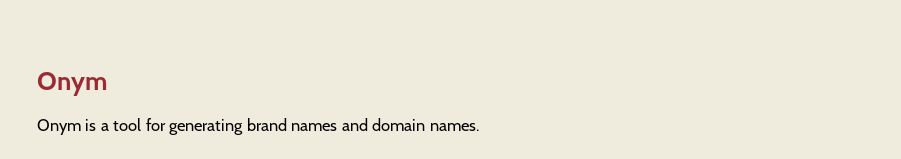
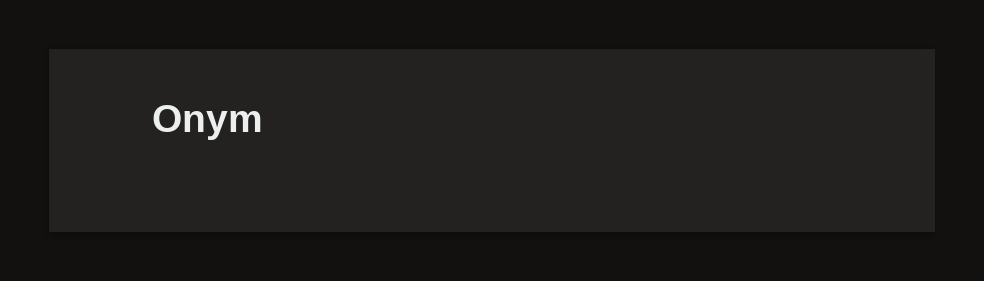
[37,72,108,96] [37,118,479,135] Onym // Onym is a tool for generating brand names and domain names. -> [152,105,263,140] Onym

